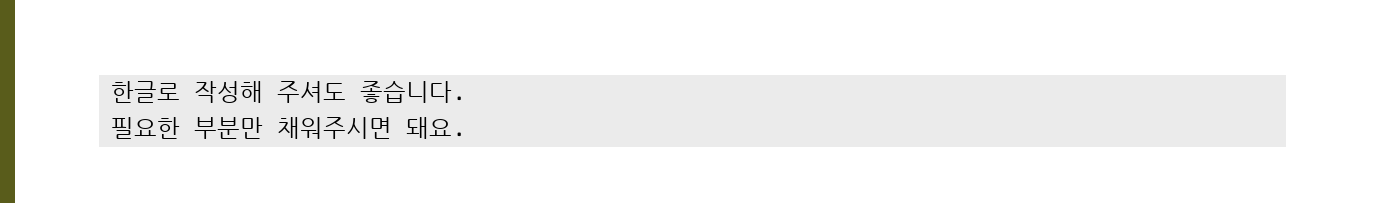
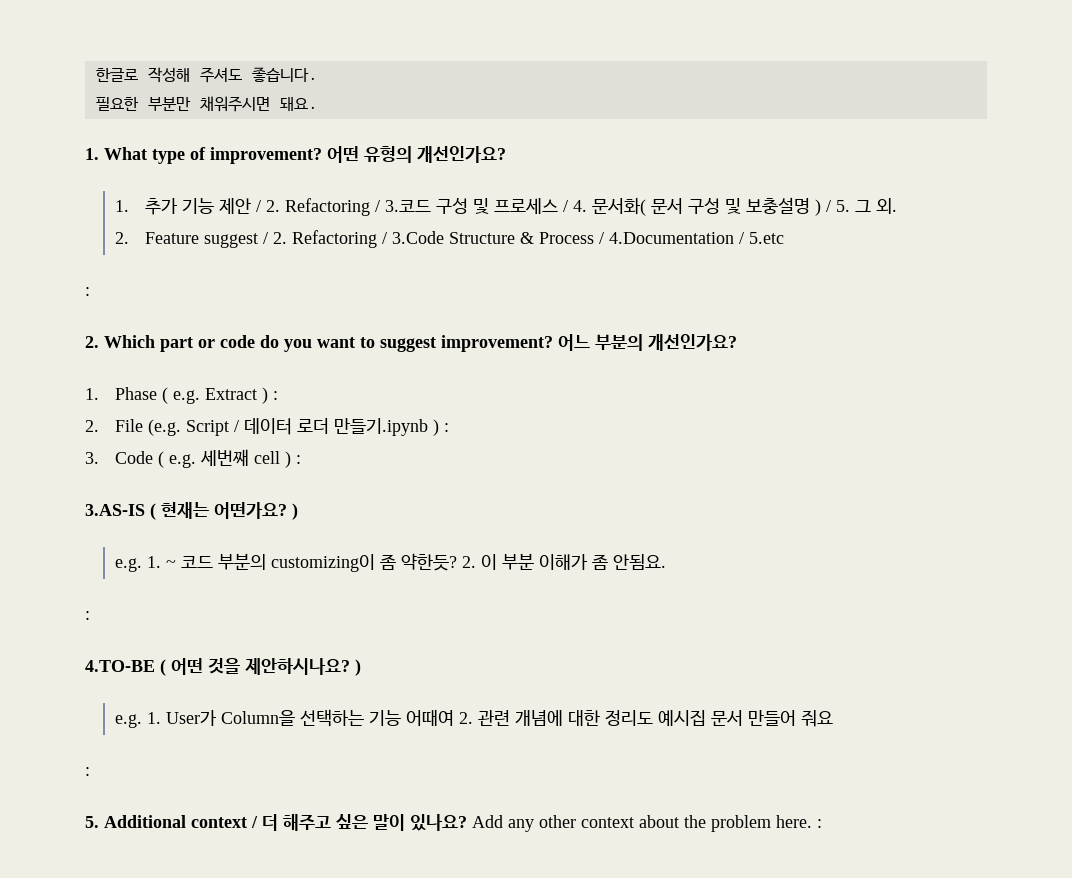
(467, 128) none -> [85,146,506,164] [115,197,898,216] [115,230,785,248] [85,287,90,296] [85,334,737,352] [85,387,279,404] [85,418,450,436] [85,449,302,468] [85,502,298,520] [115,553,667,572] [85,611,90,620] [85,658,361,676] [115,709,834,728] [85,767,90,776] [85,814,822,832] // 1. What type of improvement? 어떤 유형의 개선인가요? // 1. 추가 기능 제안 / 2. Refactoring / 3.코드 구성 및 프로세스 / 4. 문서화( 문서 구성 및 보충설명 ) / 5. 그 외. // 2. Feature suggest / 2. Refactoring / 3.Code Structure & Process / 4.Documentation / 5.etc // : // 2. Which part or code do you want to suggest improvement? 어느 부분의 개선인가요? // 1. Phase ( e.g. Extract ) : // 2. File (e.g. Script / 데이터 로더 만들기.ipynb ) : // 3. Code ( e.g. 세번째 cell ) : // 3.AS-IS ( 현재는 어떤가요? ) // e.g. 1. ~ 코드 부분의 customizing이 좀 약한듯? 2. 이 부분 이해가 좀 안됨요. // : // 4.TO-BE ( 어떤 것을 제안하시나요? ) // e.g. 1. User가 Column을 선택하는 기능 어때여 2. 관련 개념에 대한 정리도 예시집 문서 만들어 줘요 // : // 5. Additional context / 더 해주고 싶은 말이 있나요? Add any other context about the problem here. :

